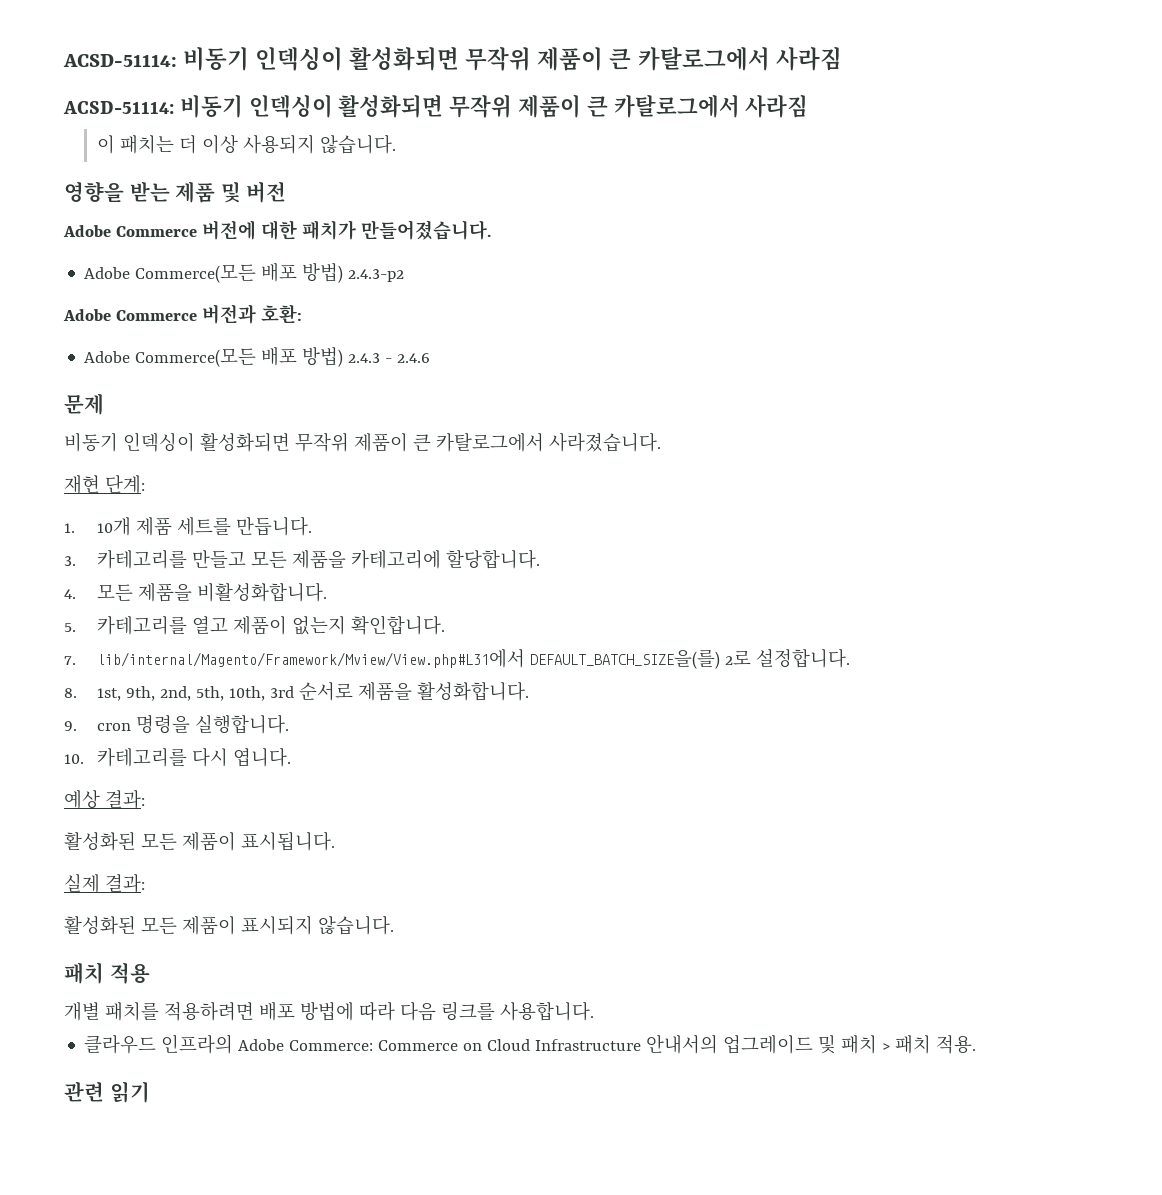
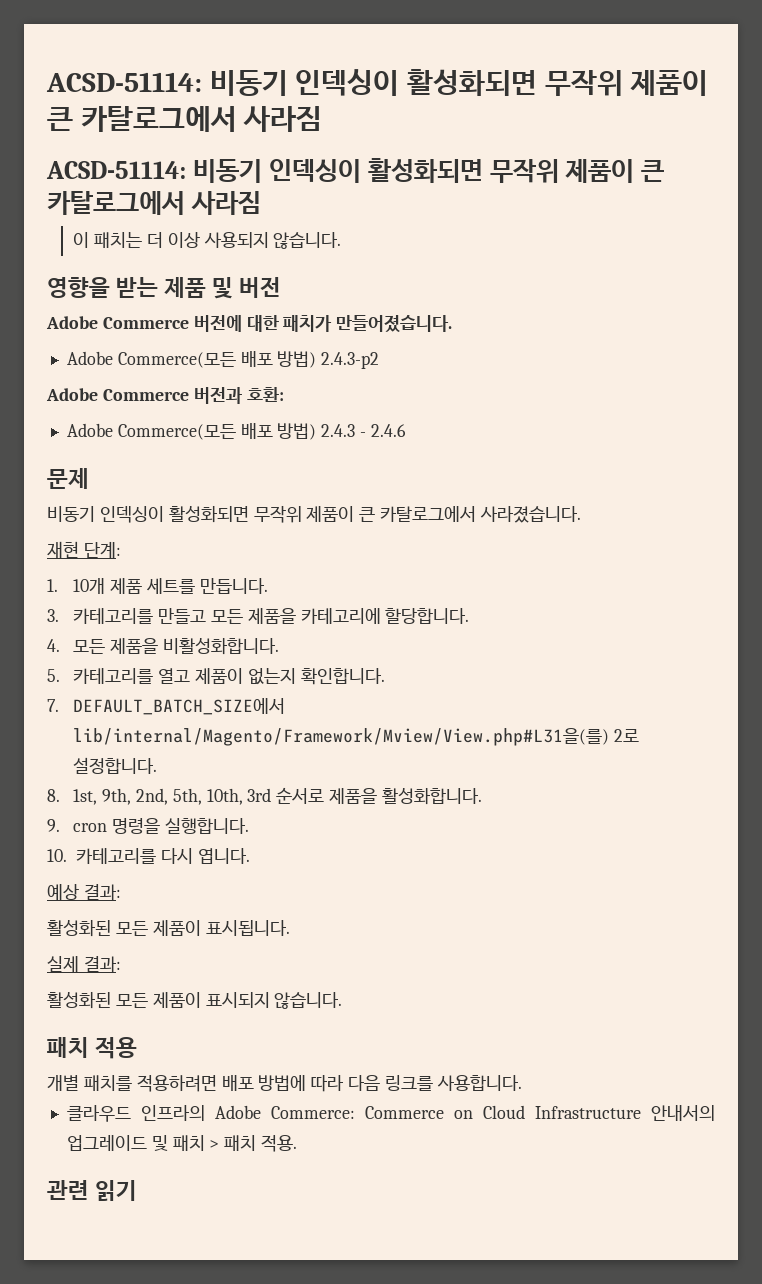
[97,649,721,669] lib/internal/Magento/Framework/Mview/View.php#L31에서 DEFAULT_BATCH_SIZE을(를) -> [73,698,286,715] [73,728,610,746] DEFAULT_BATCH_SIZE에서 lib/internal/Magento/Framework/Mview/View.php#L31을(를)

